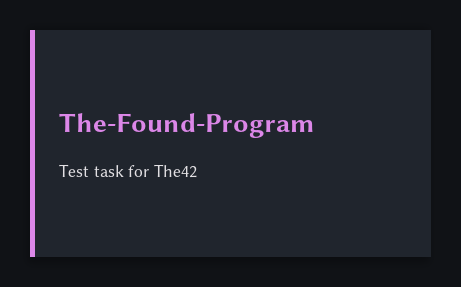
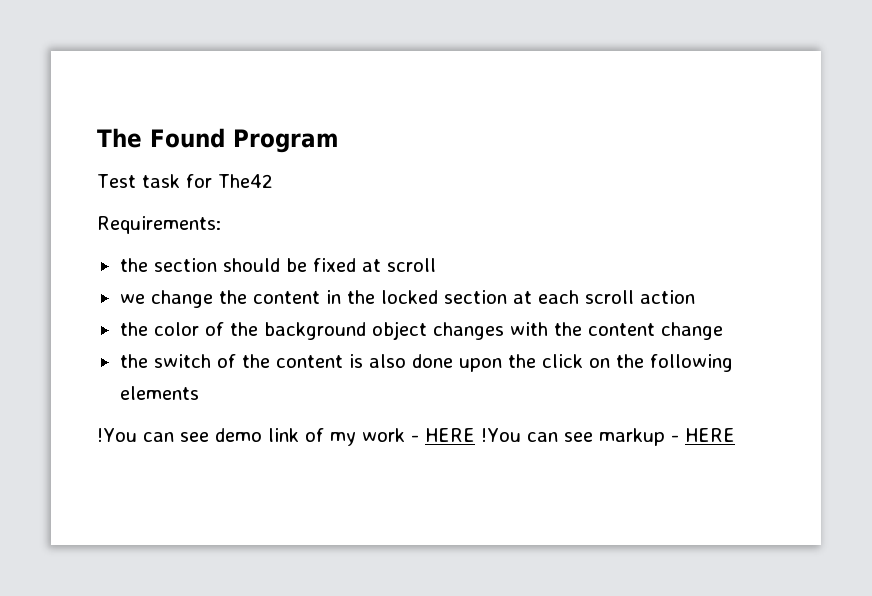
[59,113,315,138] The-Found-Program -> [97,128,339,153] The Found Program
(198, 171) none -> [97,216,221,234] [119,258,436,272] [119,290,695,308] [119,321,723,340] [119,354,733,372] [119,386,199,400] [97,428,735,446] // Requirements: // the section should be fixed at scroll // we change the content in the locked section at each scroll action // the color of the background object changes with the content change // the switch of the content is also done upon the click on the following elements // !You can see demo link of my work - HERE !You can see markup - HERE

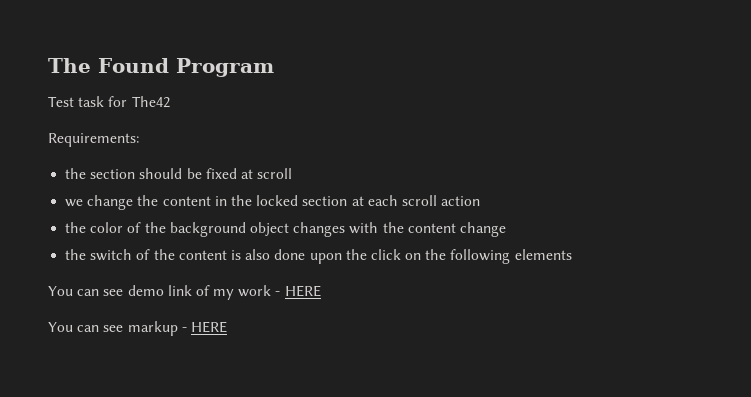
[97,428,137,442] !You -> [48,286,73,296] You
[480,428,521,442] !You -> [48,322,73,332] // You

